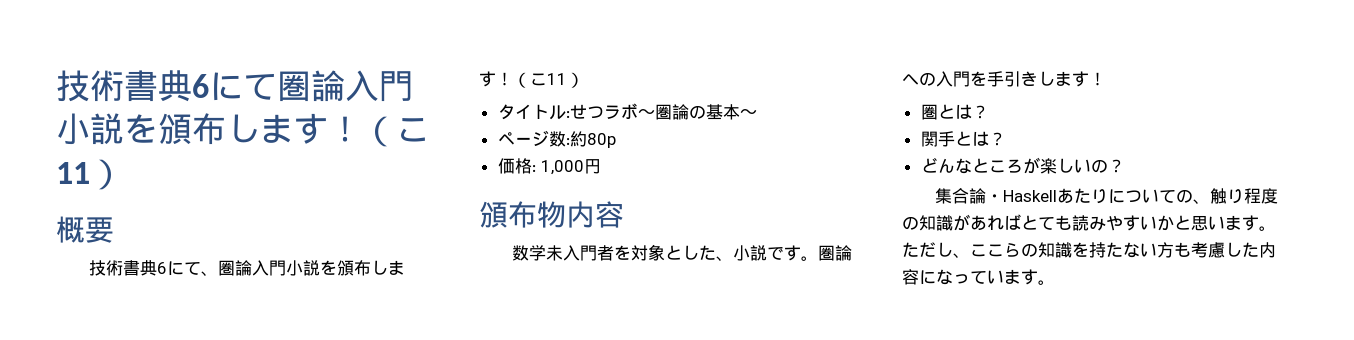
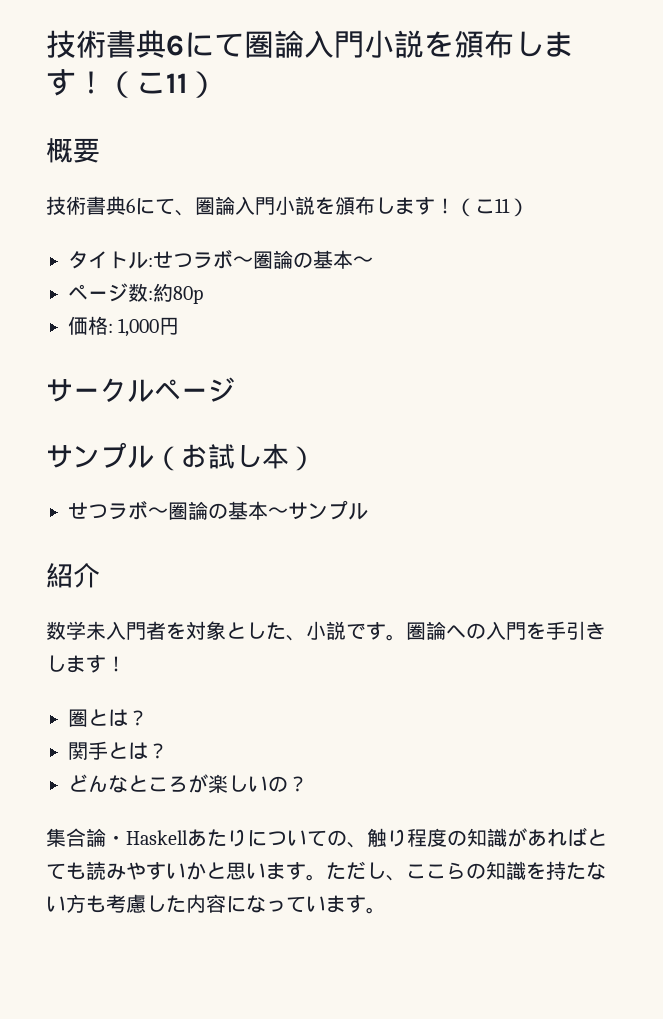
[479,201,624,228] 頒布物内容 -> [46,377,235,402] [46,442,316,471] [68,500,368,520] [46,563,100,588] サークルページ // サンプル（お試し本） // せつラボ〜圏論の基本〜サンプル // 紹介

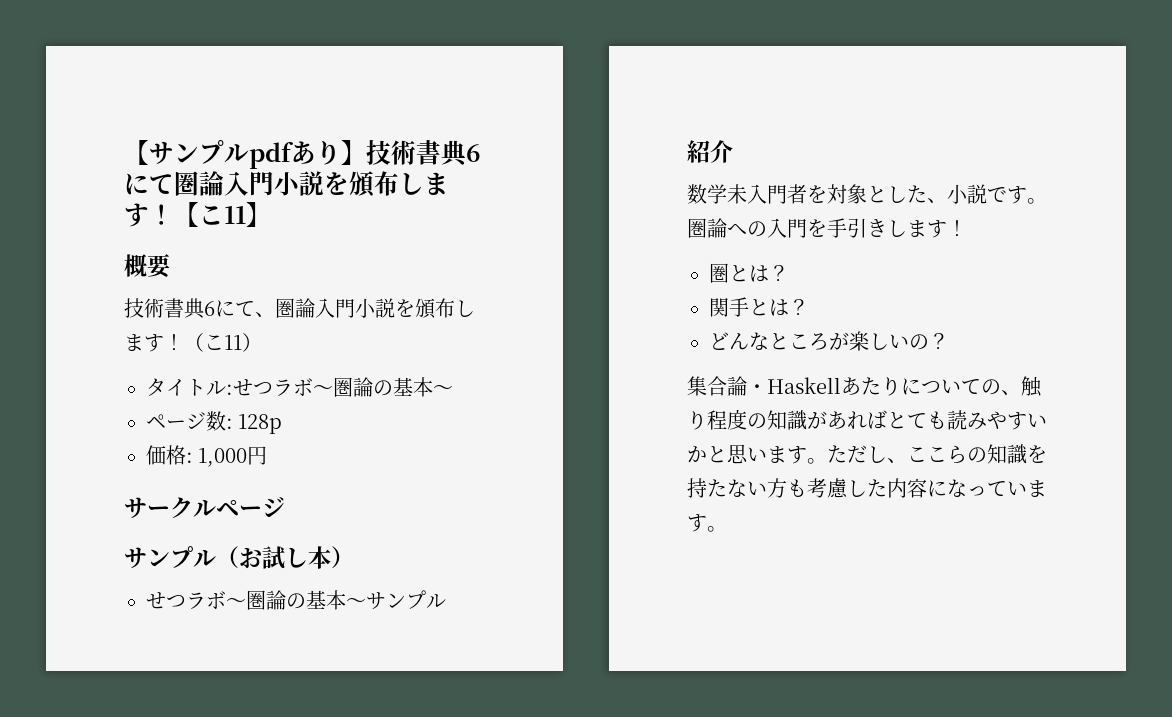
(46, 44) none -> [124,140,366,169] 【サンプルpdfあり】
[106,71,218,98] （こ11） -> [174,202,271,227] 【こ11】
[153,283,203,304] 約80p -> [238,414,283,434] 128p

